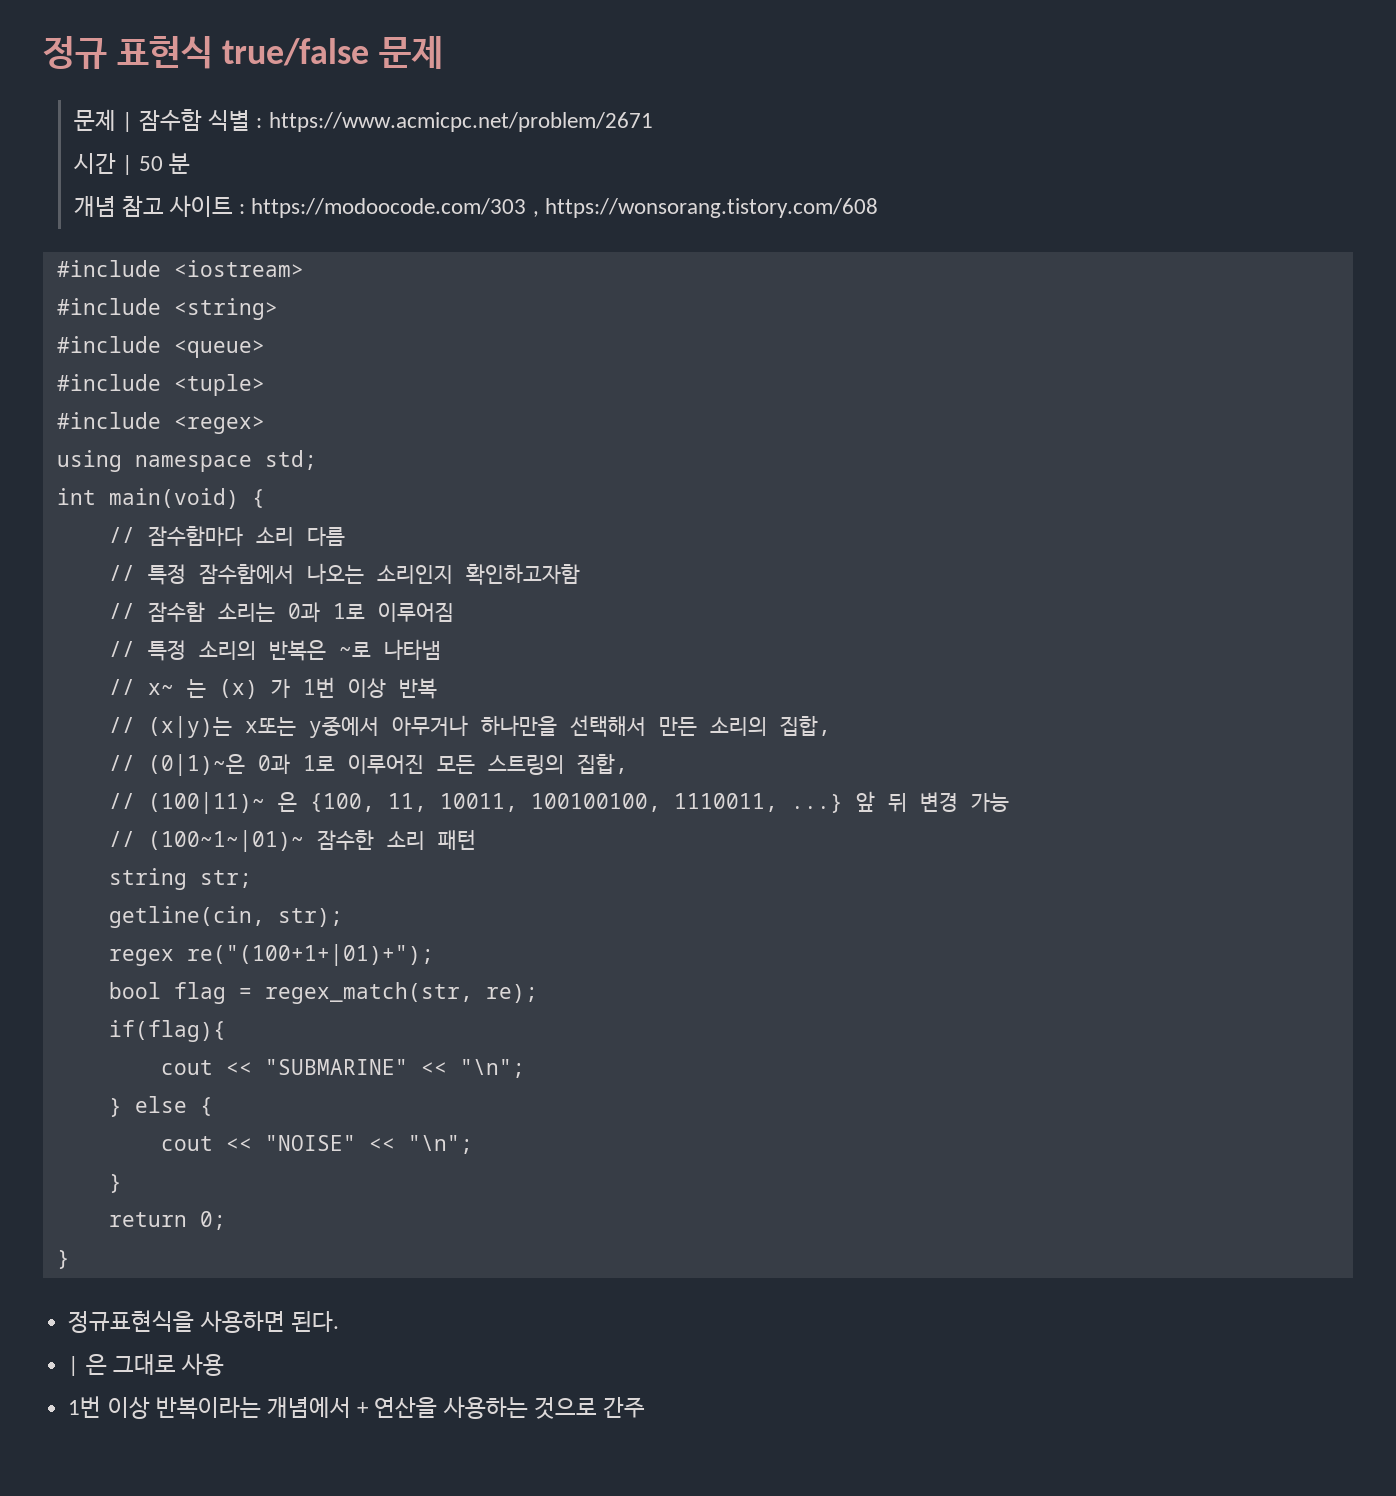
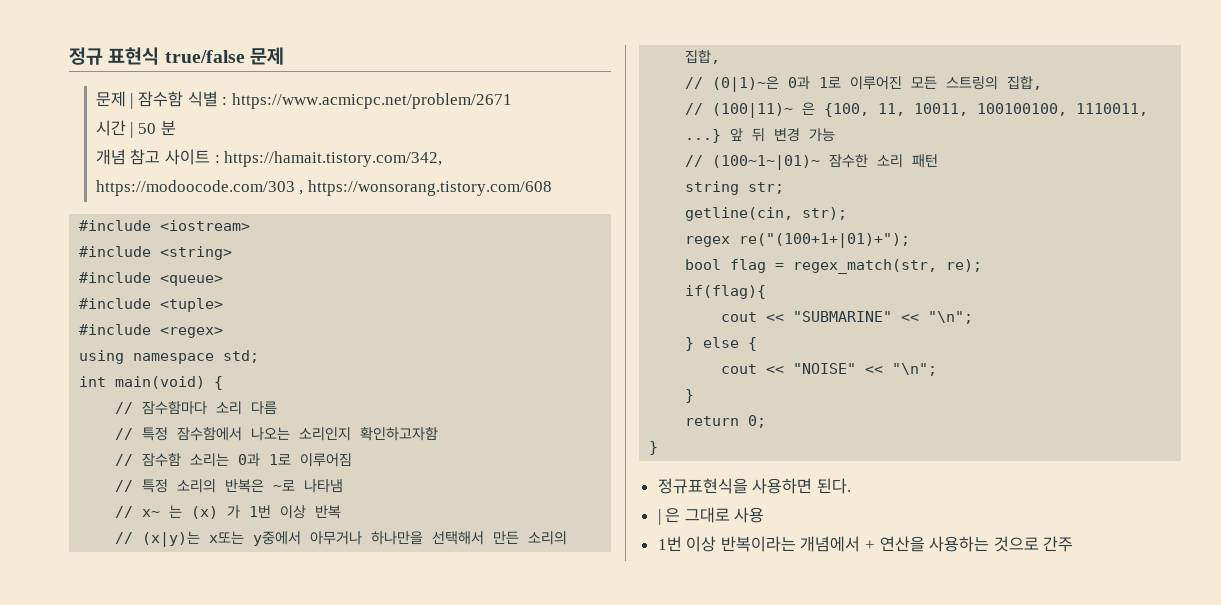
(246, 209) none -> [224,151,443,167] https://hamait.tistory.com/342,

